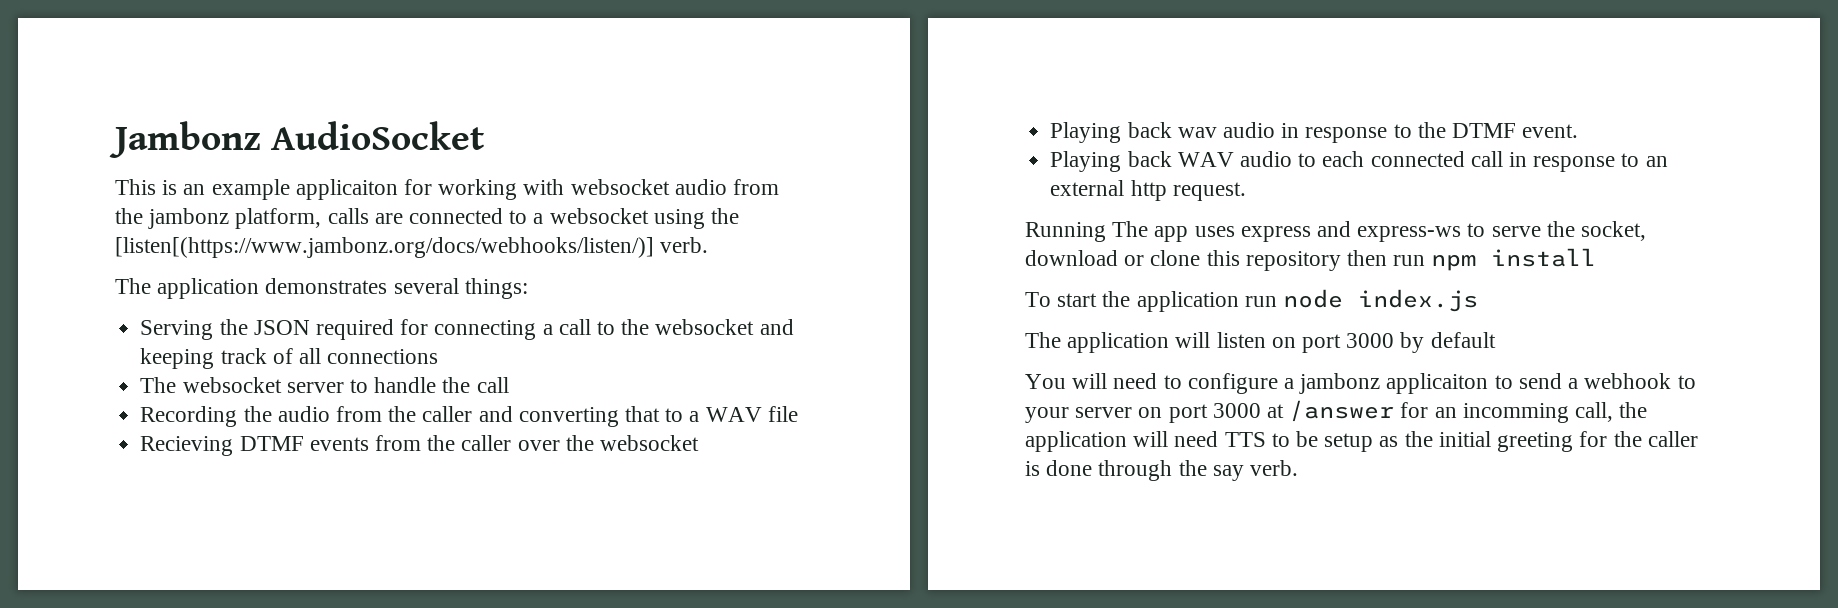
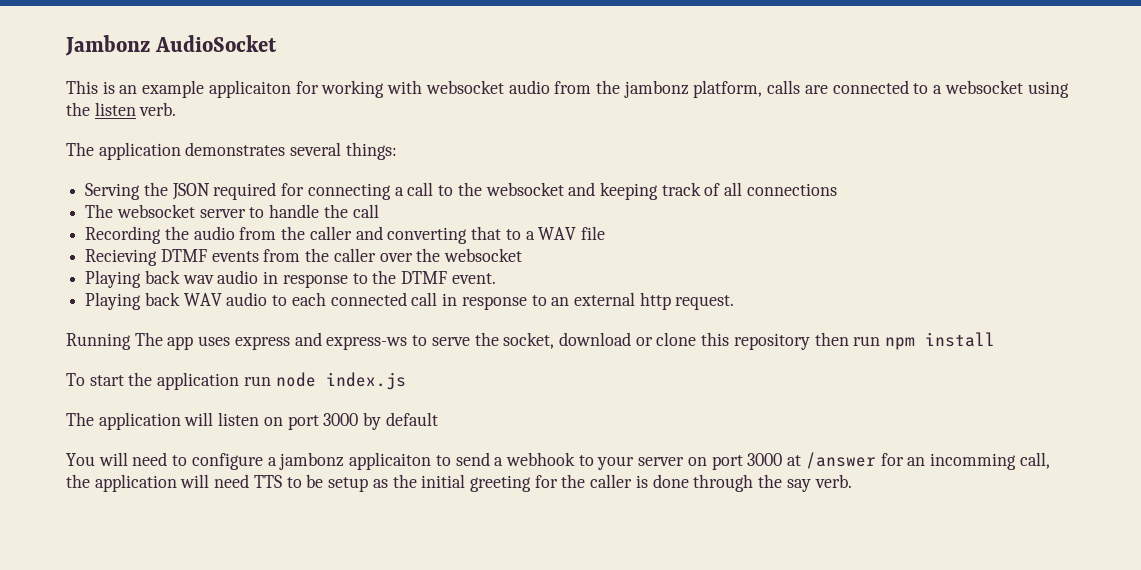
[115,237,654,258] [listen[(https://www.jambonz.org/docs/webhooks/listen/)] -> [94,102,136,116] listen

